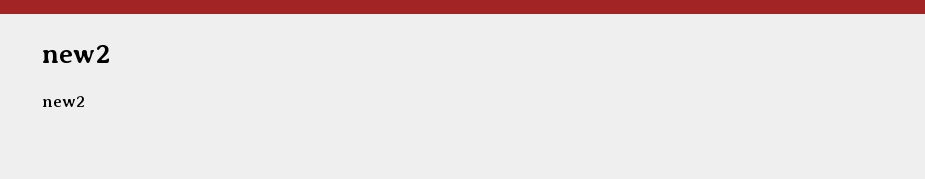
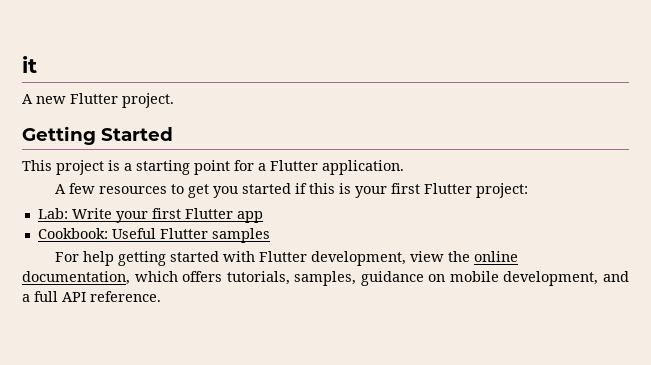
[42,45,110,63] [42,96,85,107] new2 // new2 -> [22,56,37,73] [22,93,174,108] [22,126,173,145] [22,160,404,175] [54,183,528,198] [37,208,263,223] [37,228,270,243] [54,251,518,266] [22,271,629,286] [22,291,161,302] it // A new Flutter project. // Getting Started // This project is a starting point for a Flutter application. // A few resources to get you started if this is your first Flutter project: // Lab: Write your first Flutter app // Cookbook: Useful Flutter samples // For help getting started with Flutter development, view the online documentation, which offers tutorials, samples, guidance on mobile development, and a full API reference.

